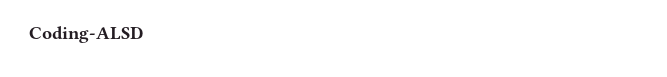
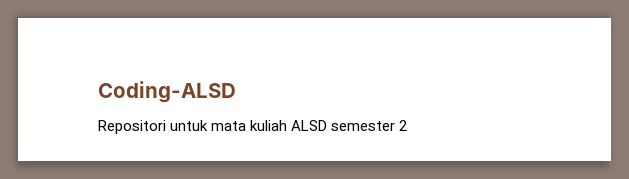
(144, 34) none -> [98,120,408,134] // Repositori untuk mata kuliah ALSD semester 2

